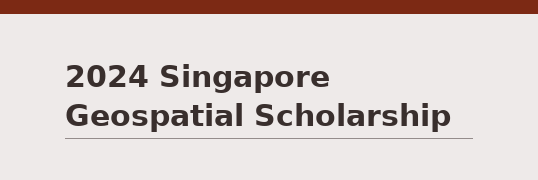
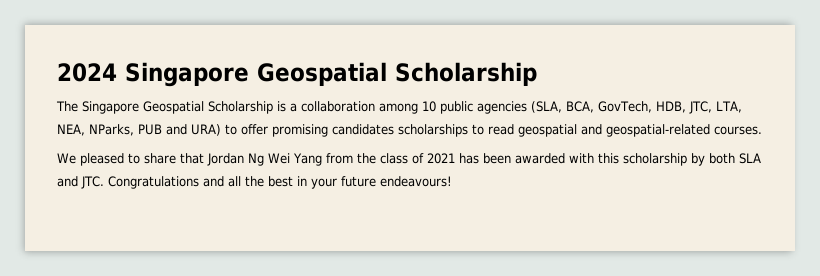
(451, 117) none -> [56,101,742,114] [57,124,762,137] [57,153,761,166] [57,176,452,189] // The Singapore Geospatial Scholarship is a collaboration among 10 public agencies (SLA, BCA, GovTech, HDB, JTC, LTA, NEA, NParks, PUB and URA) to offer promising candidates scholarships to read geospatial and geospatial-related courses. // We pleased to share that Jordan Ng Wei Yang from the class of 2021 has been awarded with this scholarship by both SLA and JTC. Congratulations and all the best in your future endeavours!

